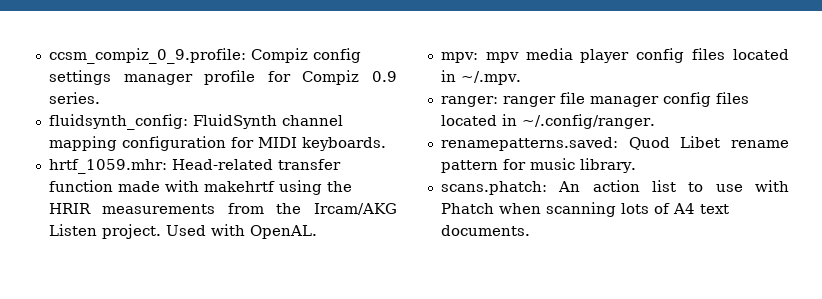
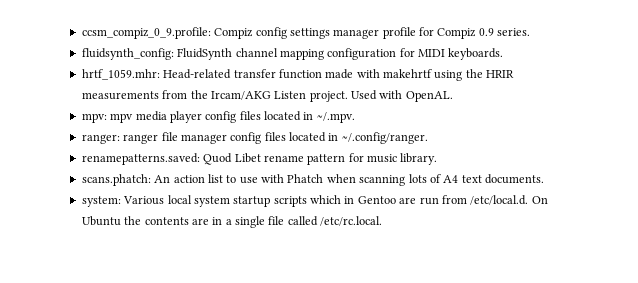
(530, 230) none -> [81,195,548,207] [81,216,383,228] // system: Various local system startup scripts which in Gentoo are run from /etc/local.d. On Ubuntu the contents are in a single file called /etc/rc.local.

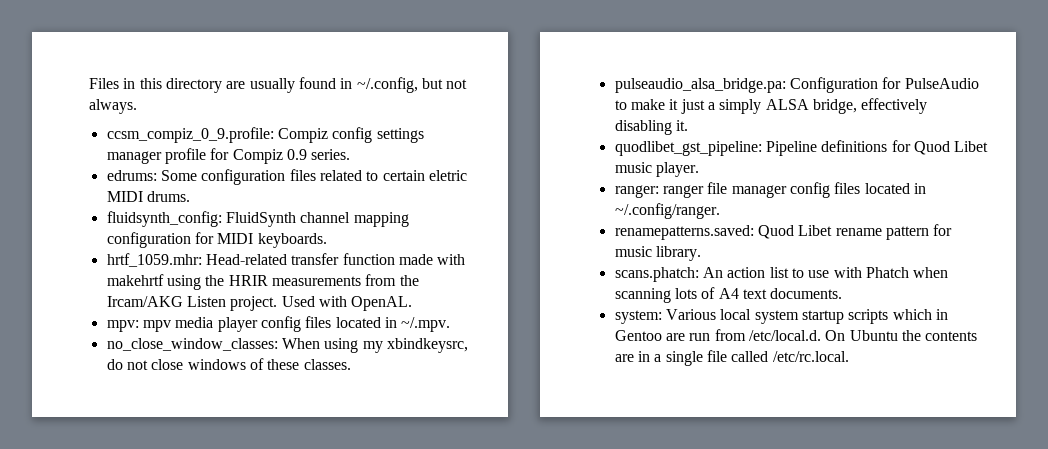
(81, 33) none -> [89,77,468,93] [89,99,137,114] Files in this directory are usually found in ~/.config, but not always. //
(531, 32) none -> [106,169,467,185] [106,191,190,202] // edrums: Some configuration files related to certain eletric MIDI drums.
(355, 117) none -> [106,338,468,353] [106,358,351,370] [614,77,979,93] [614,98,928,114] [614,120,688,135] [614,140,989,156] [614,162,699,177] // no_close_window_classes: When using my xbindkeysrc, do not close windows of these classes. // pulseaudio_alsa_bridge.pa: Configuration for PulseAudio to make it just a simply ALSA bridge, effectively disabling it. // quodlibet_gst_pipeline: Pipeline definitions for Quod Libet music player.

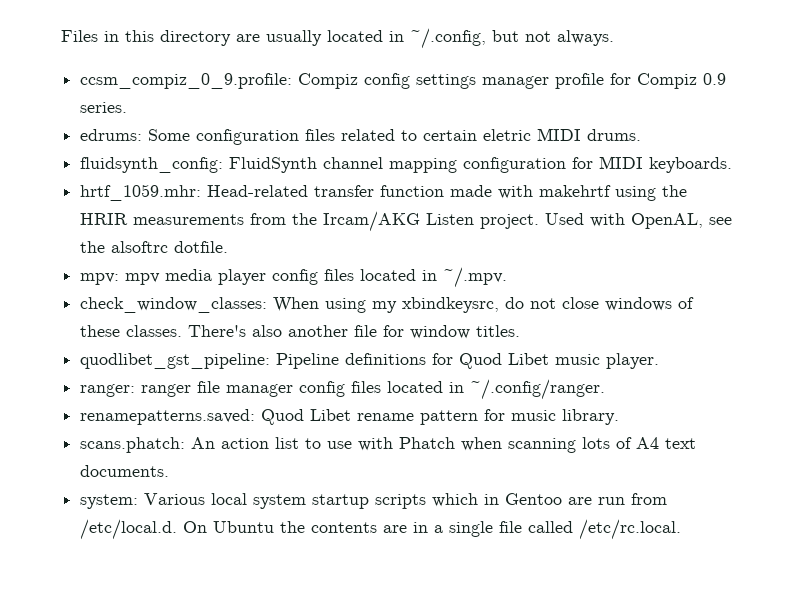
[298,77,336,89] found -> [327,30,383,42] located
[351,296,413,311] OpenAL. -> [631,213,733,229] [80,241,229,253] OpenAL, see the alsoftrc dotfile.
[106,338,278,351] no_close_window_classes: -> [80,297,268,313] check_window_classes:
[614,77,979,93] [614,98,928,114] [614,120,688,135] // pulseaudio_alsa_bridge.pa: Configuration for PulseAudio to make it just a simply ALSA bridge, effectively disabling it. -> [188,325,521,339] There's also another file for window titles.

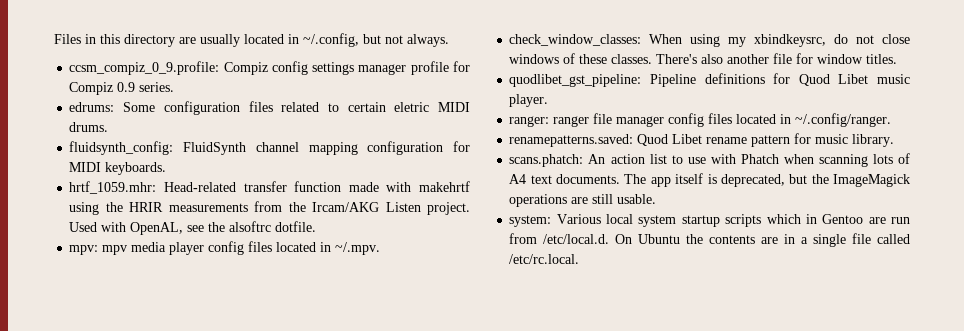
(170, 471) none -> [624,173,911,187] [509,194,657,207] The app itself is deprecated, but the ImageMagick operations are still usable.

